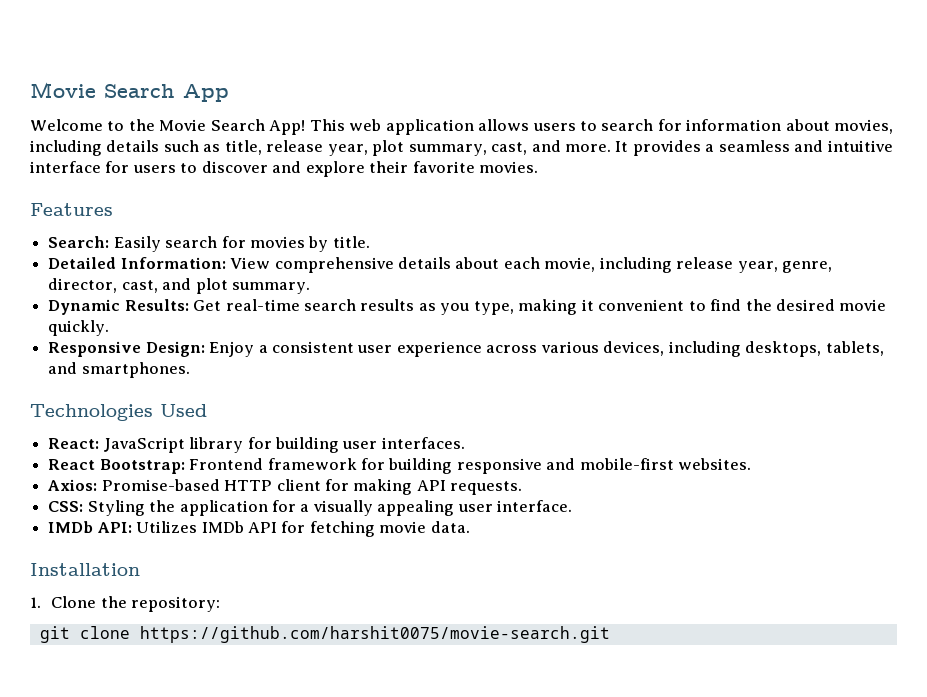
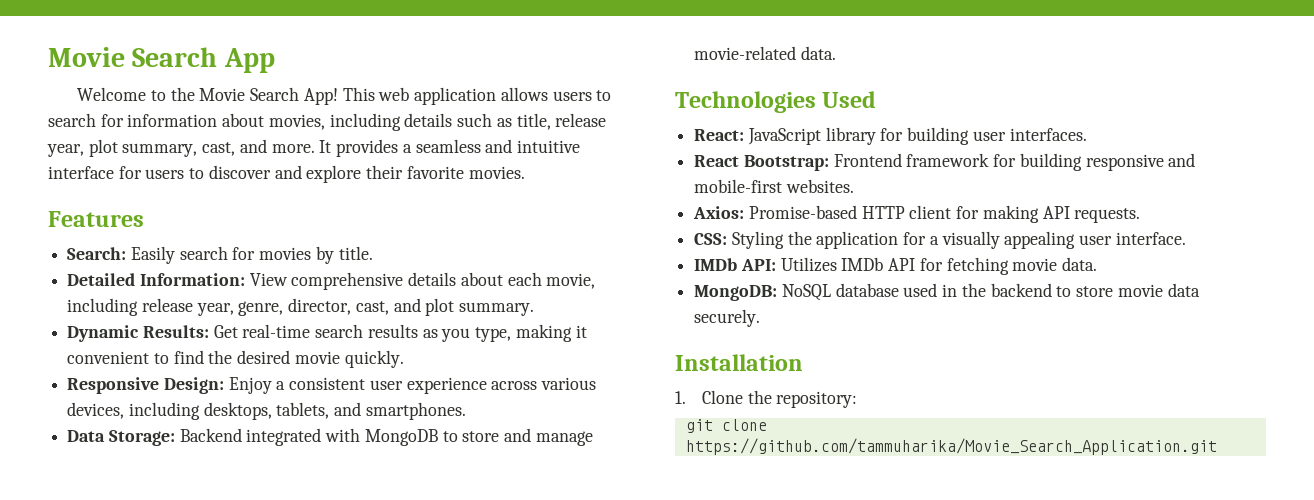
(190, 370) none -> [67,428,593,446] [694,46,836,60] // Data Storage: Backend integrated with MongoDB to store and manage movie-related data.
(470, 527) none -> [694,283,1200,301] [694,309,761,327] // MongoDB: NoSQL database used in the backend to store movie data securely.
[139,626,610,643] https://github.com/harshit0075/movie-search.git -> [685,438,1217,455] https://github.com/tammuharika/Movie_Search_Application.git

